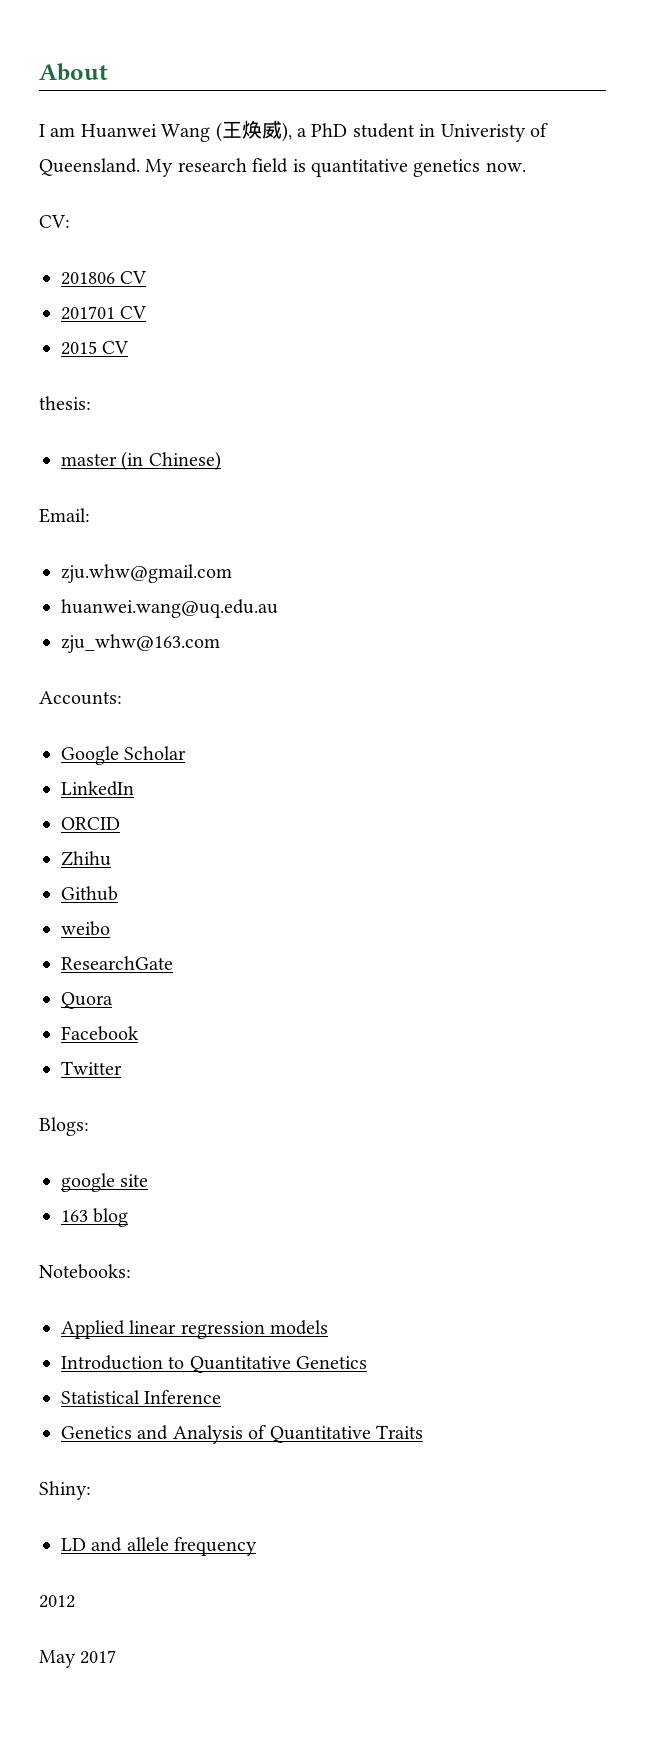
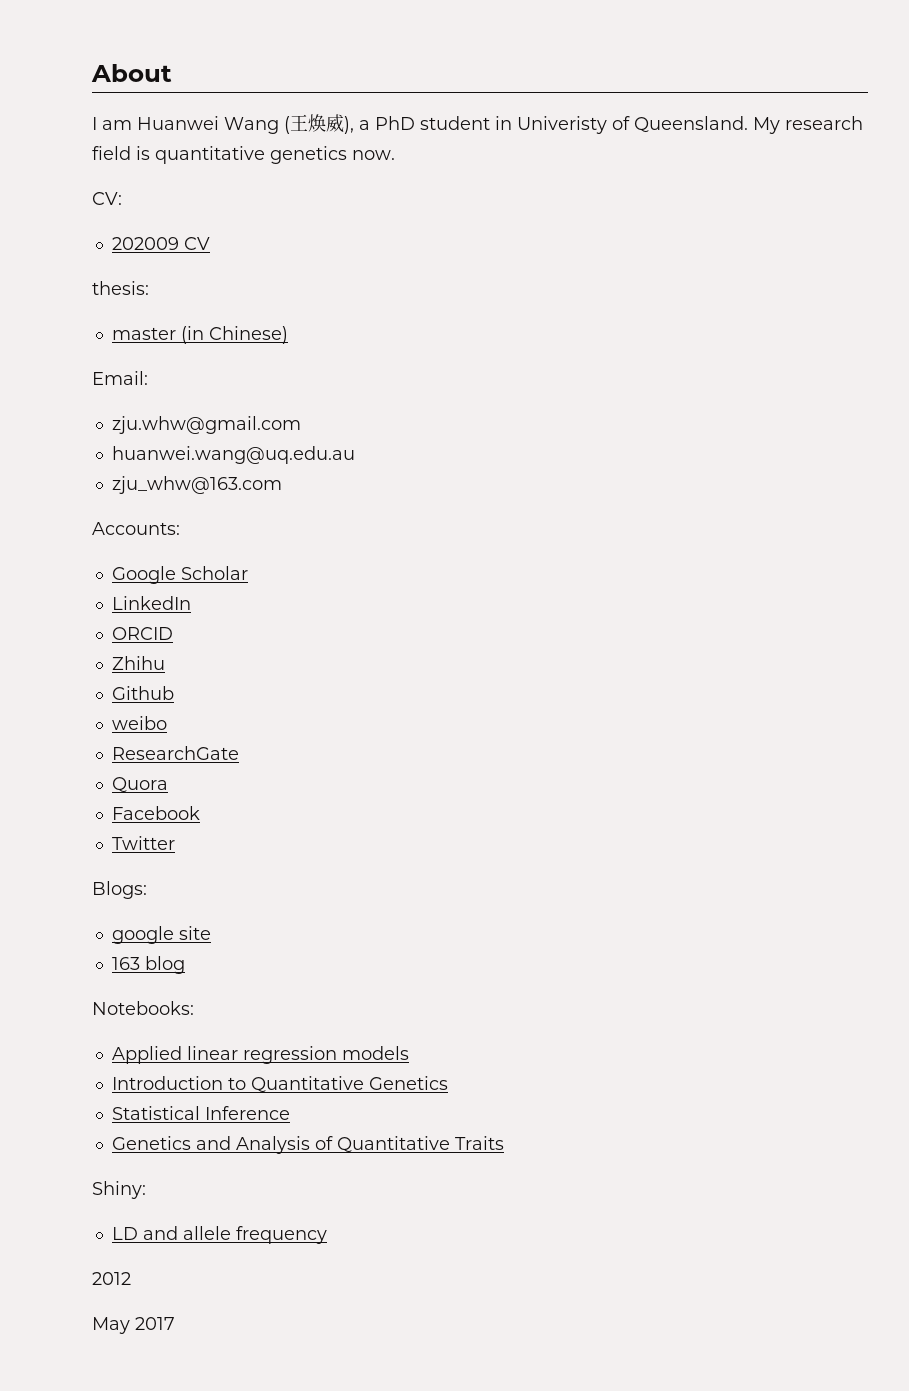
[61,271,148,285] [61,306,148,320] [61,341,97,355] 201806 CV // 201701 CV // 2015 -> [111,237,179,250] 202009

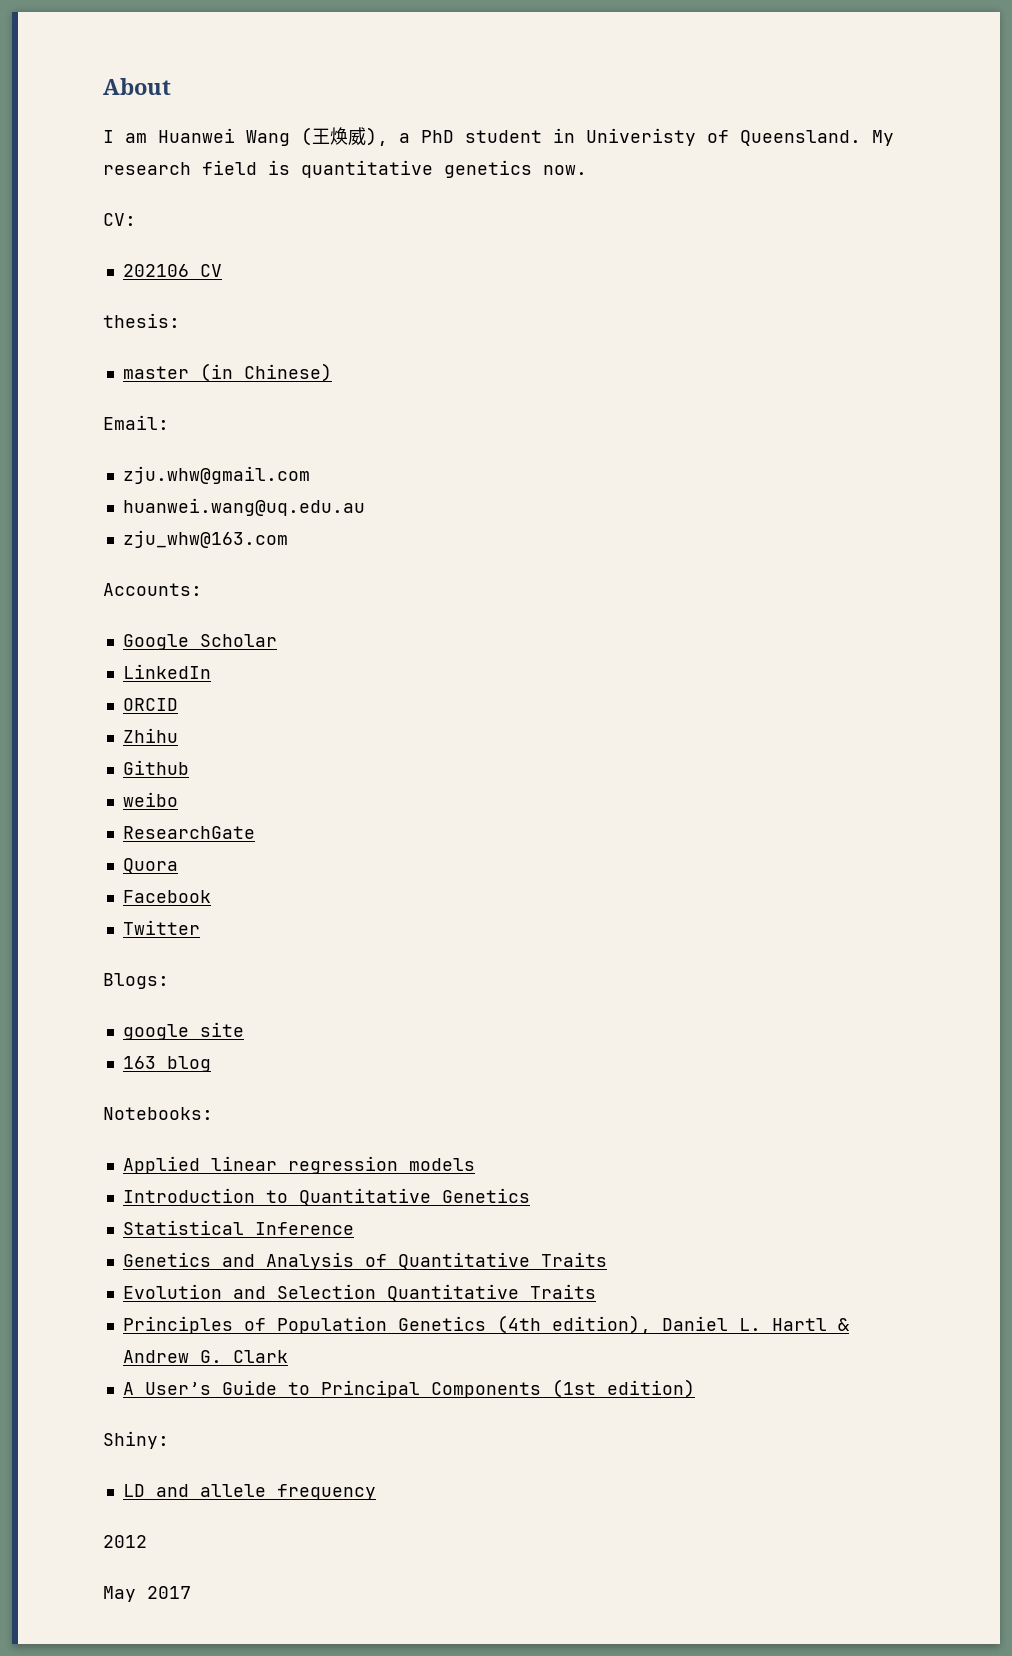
[111,237,179,250] 202009 -> [122,264,189,277] 202106
(504, 1143) none -> [122,1284,596,1302] [122,1315,850,1334] [122,1350,288,1363] [122,1379,695,1398] // Evolution and Selection Quantitative Traits // Principles of Population Genetics (4th edition), Daniel L. Hartl & Andrew G. Clark // A User’s Guide to Principal Components (1st edition)

